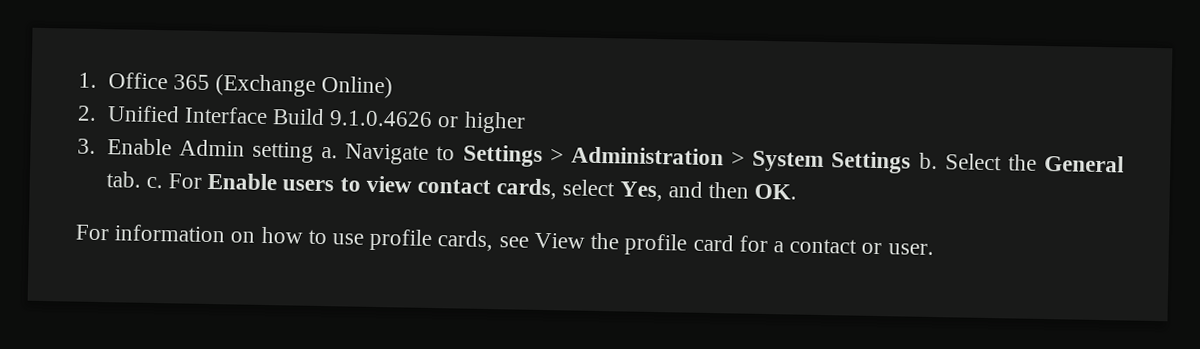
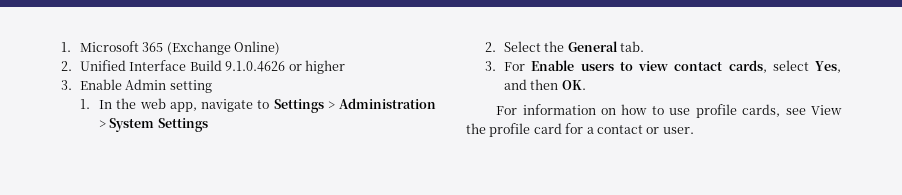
[78,72,168,90] 1. Office -> [61,41,140,52] 1. Microsoft
[321,143,430,165] a. Navigate -> [80,98,254,112] // 1. In the web app, navigate
[918,152,938,170] b. -> [485,42,497,52] // 2.
[145,176,163,189] c. -> [485,61,497,71] // 3.

